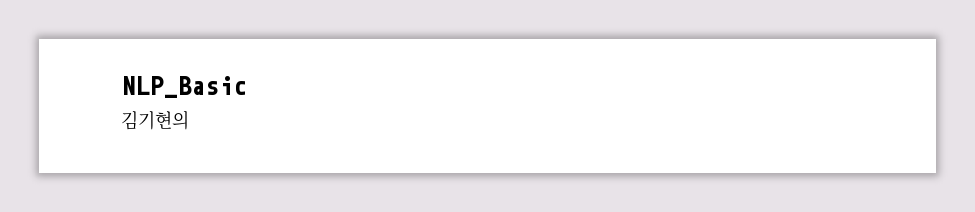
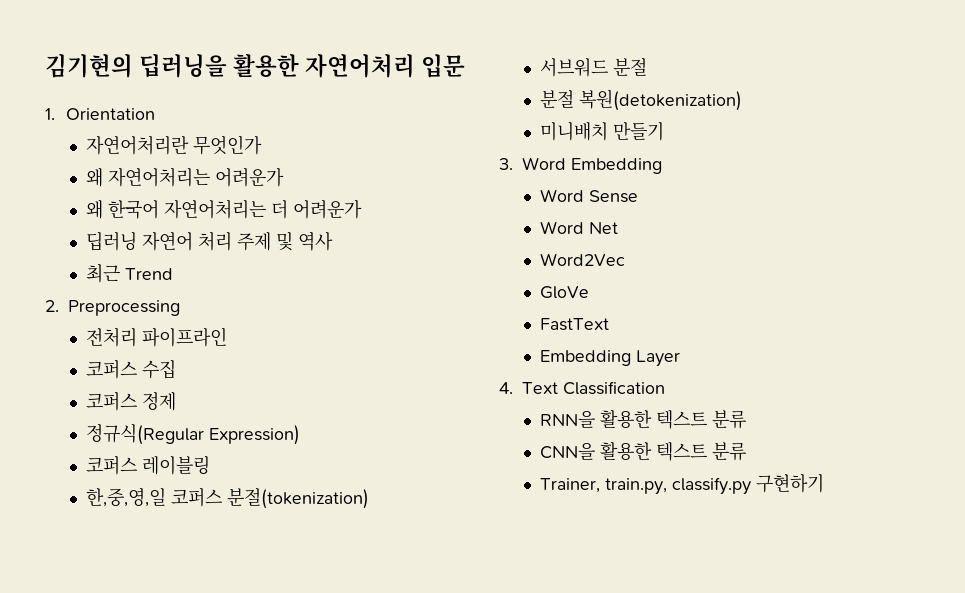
[121,76,247,98] [121,110,189,130] NLP_Basic // 김기현의 -> [45,54,466,78] [45,108,156,120] [85,135,262,155] [85,167,284,187] [85,199,362,219] [85,231,333,251] [85,264,173,283] [45,300,180,316] [85,327,227,347] [85,360,176,379] [85,392,176,411] [85,424,300,445] [85,456,210,475] [85,488,369,509] [539,58,647,77] [539,89,742,111] [539,122,664,141] [499,157,662,174] [539,189,638,203] [539,221,618,234] [539,253,625,266] [539,286,589,299] [539,318,609,331] [539,350,680,367] [499,381,665,395] [539,410,746,429] [539,442,746,461] [539,474,824,495] 김기현의 딥러닝을 활용한 자연어처리 입문 // 1. Orientation // 자연어처리란 무엇인가 // 왜 자연어처리는 어려운가 // 왜 한국어 자연어처리는 더 어려운가 // 딥러닝 자연어 처리 주제 및 역사 // 최근 Trend // 2. Preprocessing // 전처리 파이프라인 // 코퍼스 수집 // 코퍼스 정제 // 정규식(Regular Expression) // 코퍼스 레이블링 // 한,중,영,일 코퍼스 분절(tokenization) // 서브워드 분절 // 분절 복원(detokenization) // 미니배치 만들기 // 3. Word Embedding // Word Sense // Word Net // Word2Vec // GloVe // FastText // Embedding Layer // 4. Text Classification // RNN을 활용한 텍스트 분류 // CNN을 활용한 텍스트 분류 // Trainer, train.py, classify.py 구현하기

